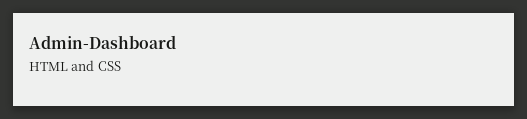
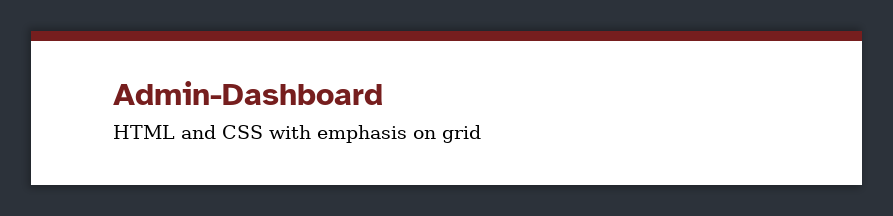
(121, 66) none -> [269,125,481,143] with emphasis on grid

